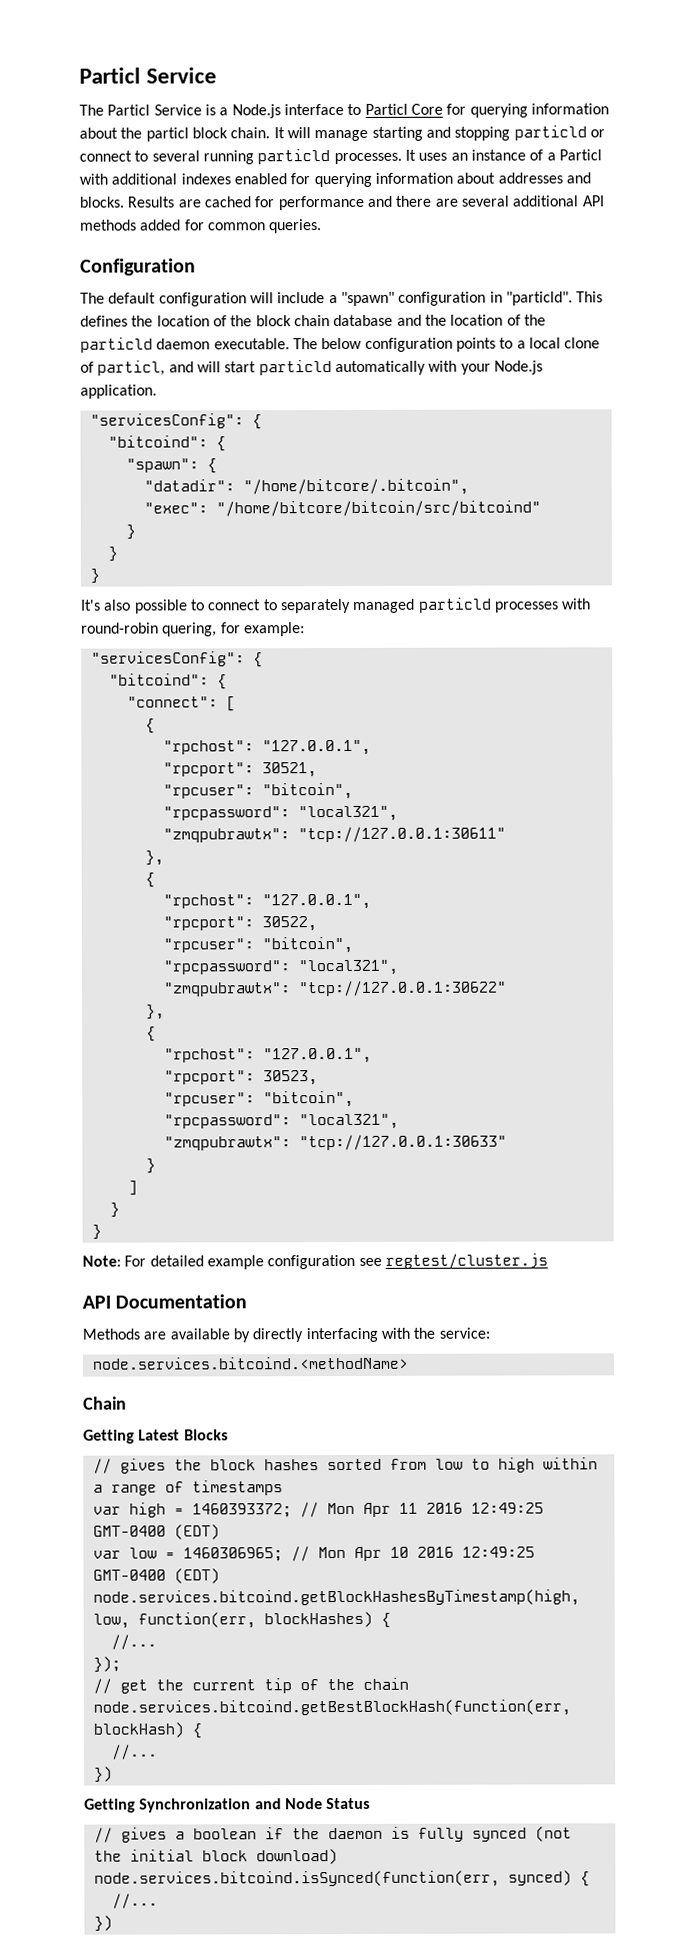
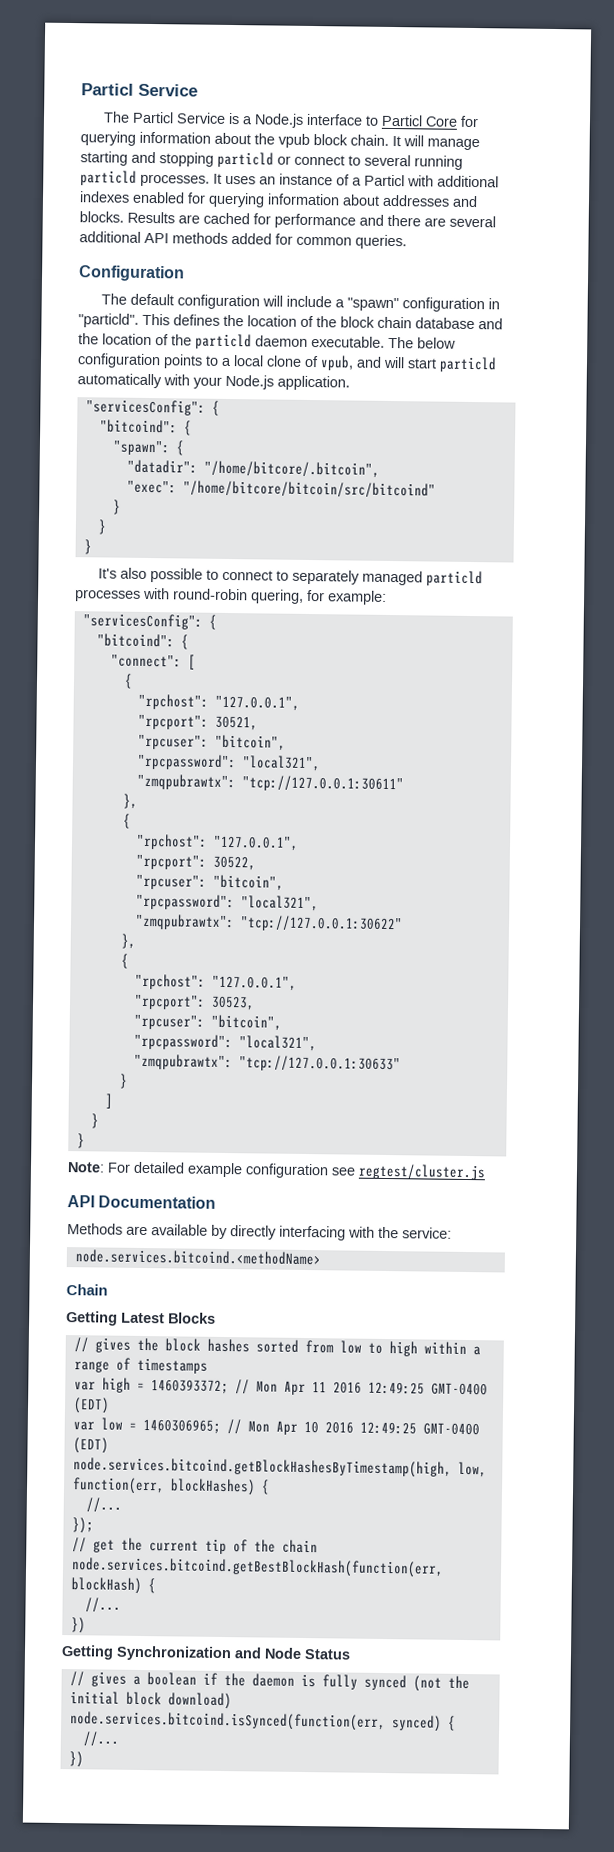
[145,127,189,142] particl -> [278,133,310,148] vpub
[97,360,166,376] particl, -> [320,355,354,371] vpub,

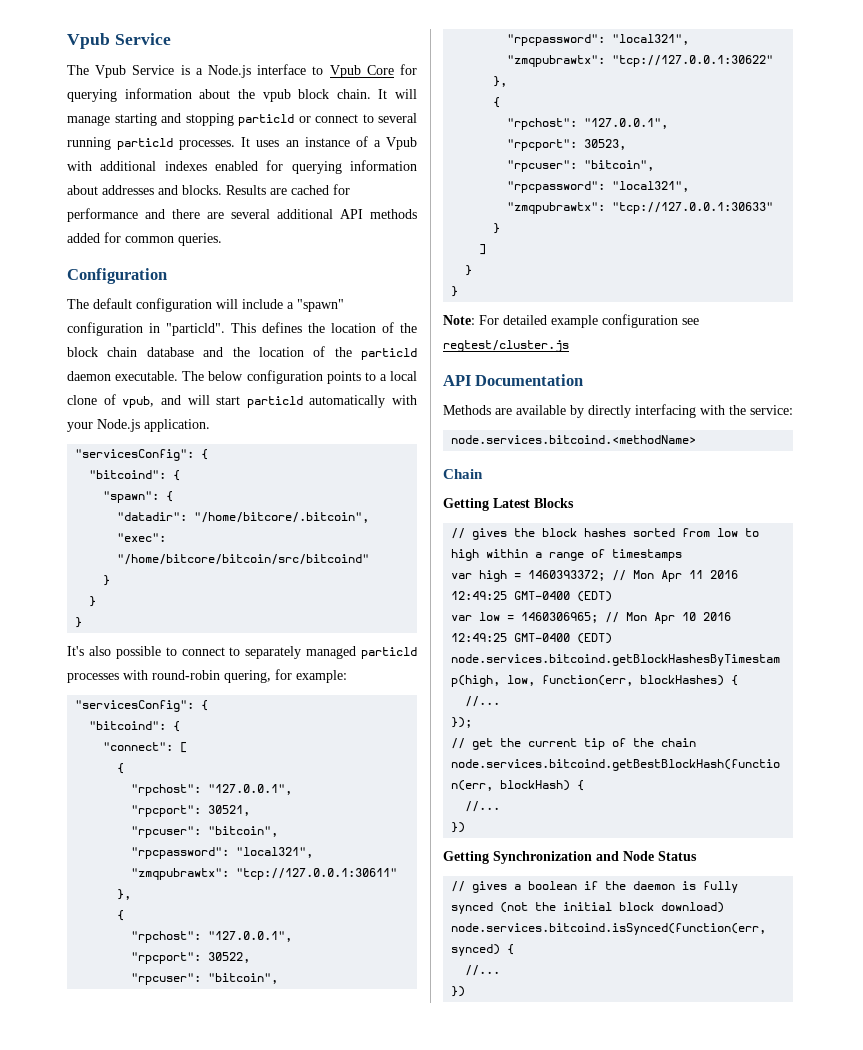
[81,83,134,96] Particl -> [67,33,110,49] Vpub
[132,111,175,124] Particl -> [95,65,127,78] Vpub
[381,114,424,127] Particl -> [329,65,361,78] Vpub
[364,174,405,187] Particl -> [385,137,417,150] Vpub

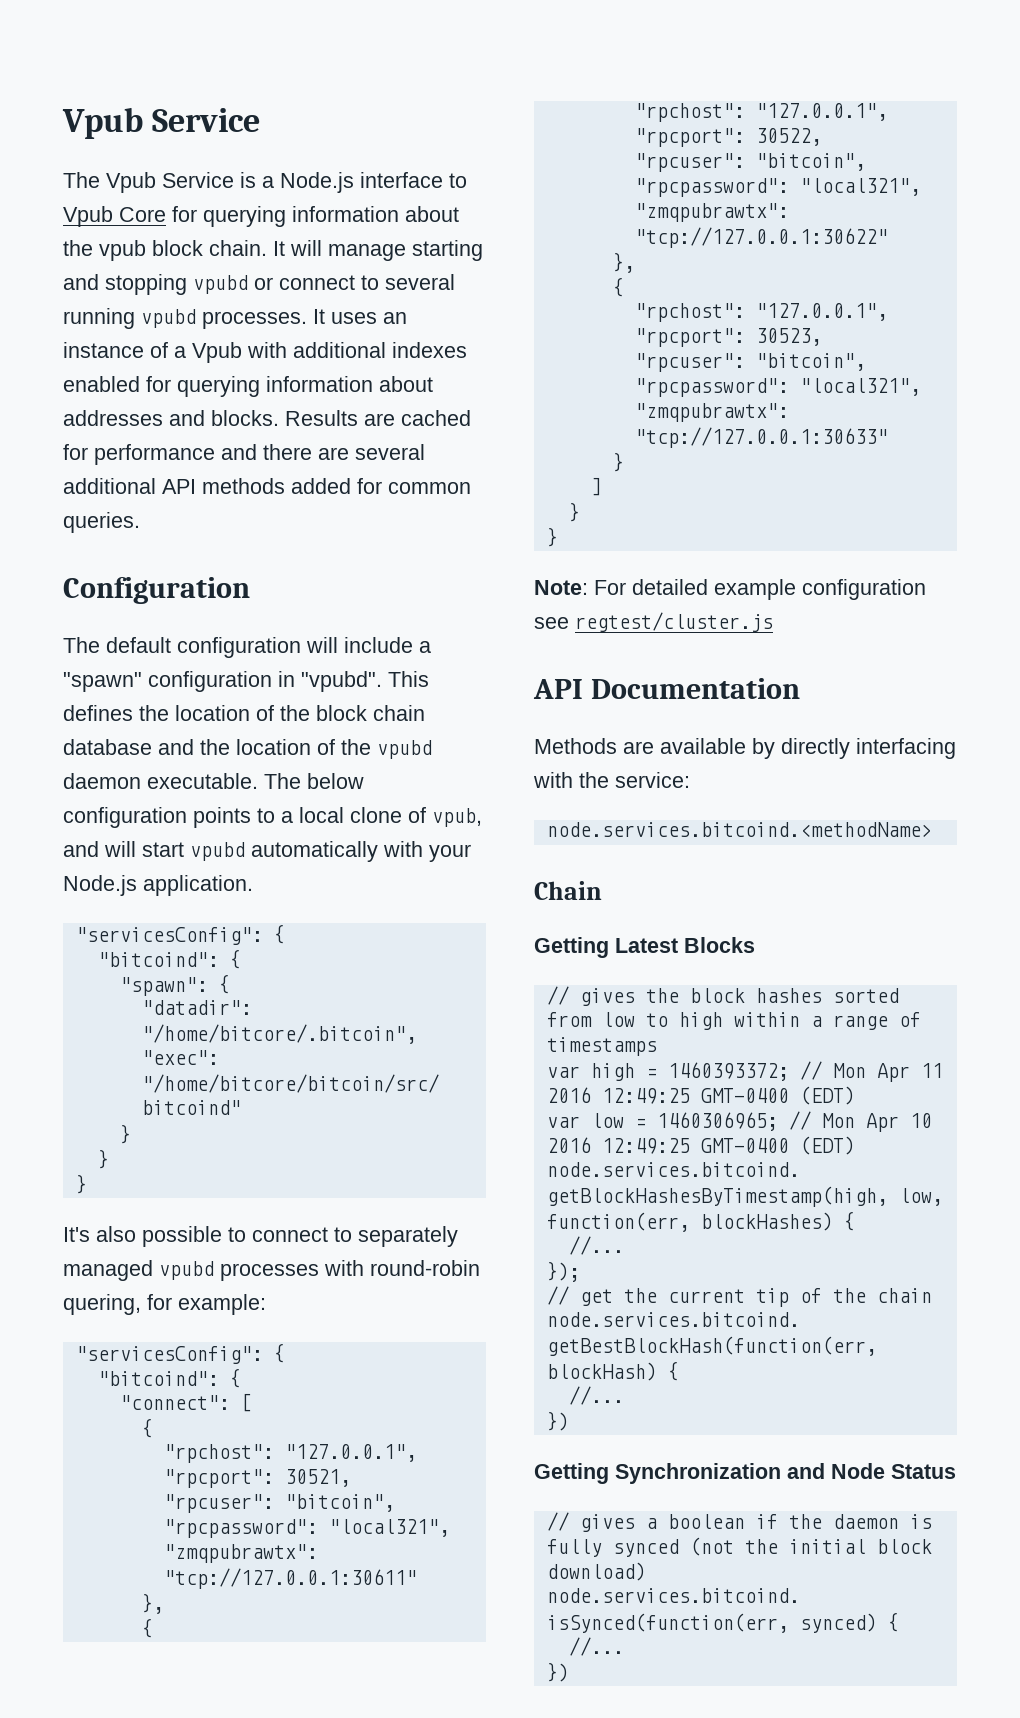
[238,114,294,126] particld -> [193,275,248,294] vpubd
[117,138,174,150] particld -> [141,309,196,328] vpubd
[166,323,225,336] "particld". -> [301,671,382,692] "vpubd".
[361,348,417,360] particld -> [377,740,432,759] vpubd
[246,396,303,408] particld -> [190,842,245,861] vpubd
[361,647,417,659] particld -> [159,1261,214,1280] vpubd

